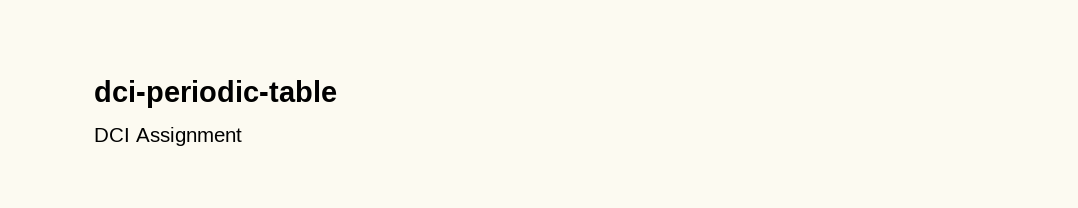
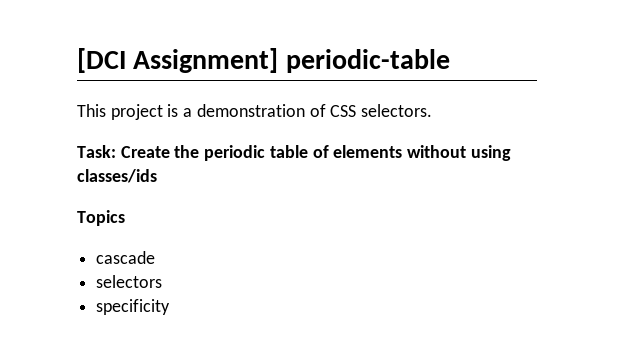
[94,80,337,108] [94,127,242,146] dci-periodic-table // DCI Assignment -> [77,48,450,73] [77,104,433,120] [77,145,511,161] [77,169,157,183] [77,210,125,226] [96,251,156,264] [96,275,163,288] [96,299,171,315] [DCI Assignment] periodic-table // This project is a demonstration of CSS selectors. // Task: Create the periodic table of elements without using classes/ids // Topics // cascade // selectors // specificity

